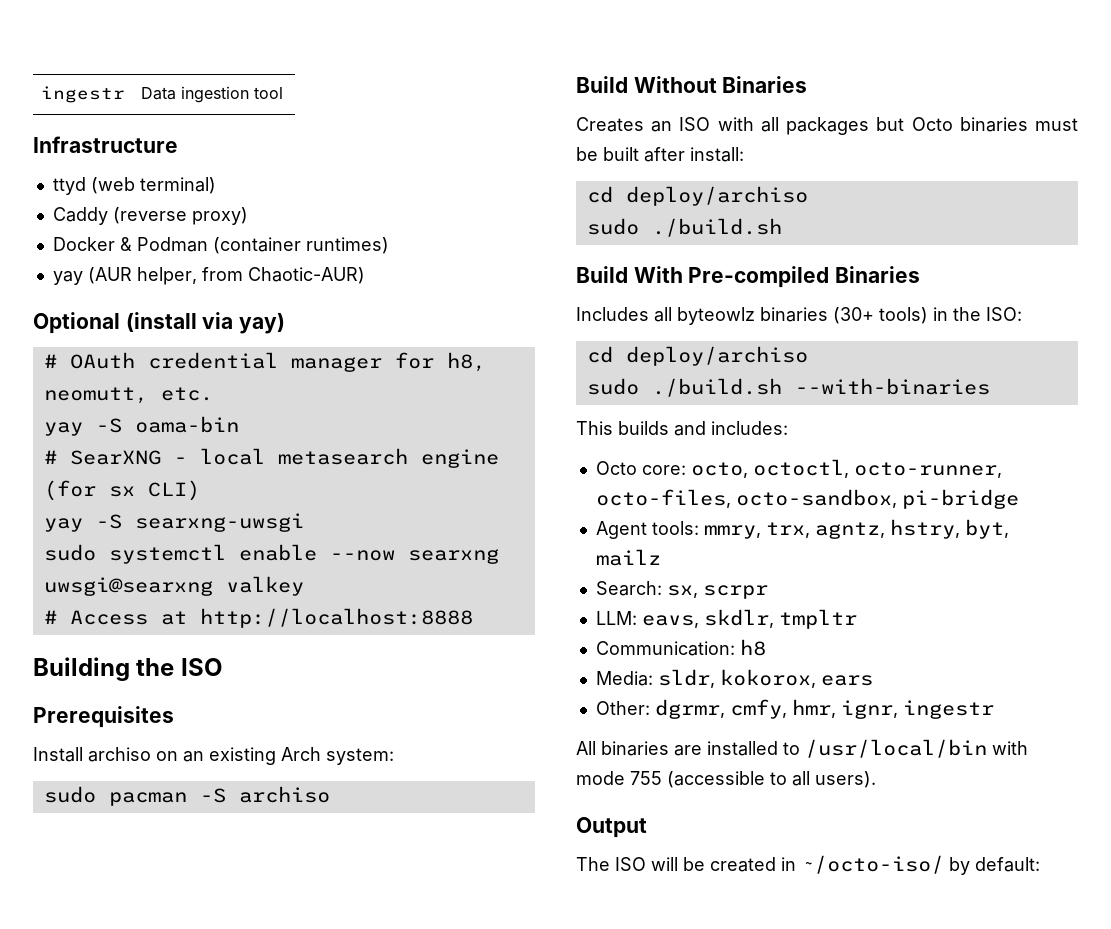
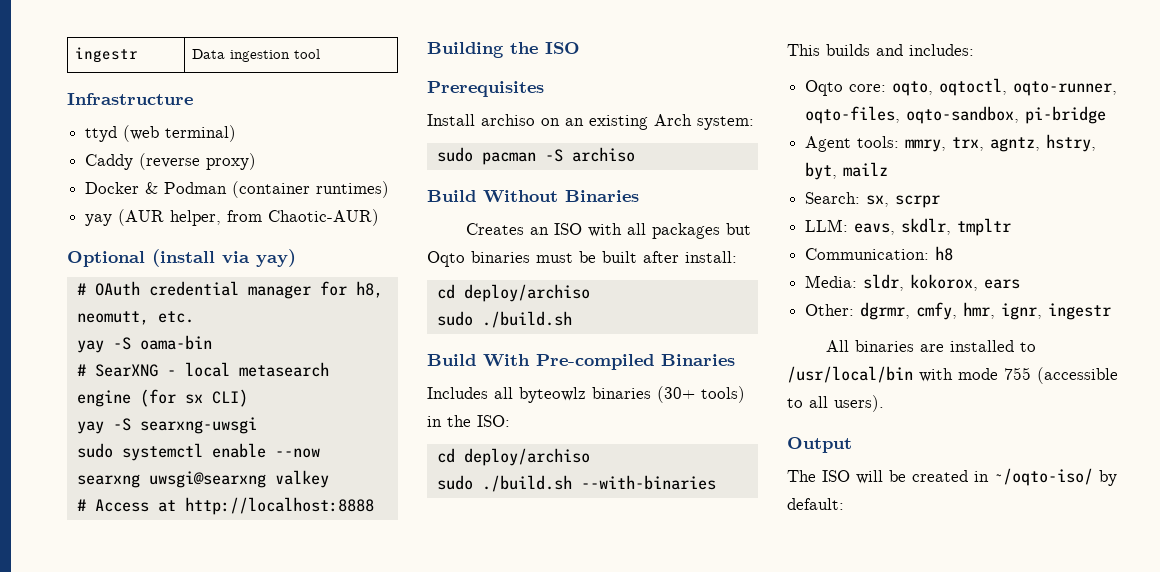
[911,117,953,131] Octo -> [427,251,465,267] Oqto
[595,459,1002,478] [595,489,897,508] Octo core: octo, octoctl, octo-runner, octo-files, octo-sandbox, -> [805,78,1118,96] [805,106,1020,124] Oqto core: oqto, oqtoctl, oqto-runner, oqto-files, oqto-sandbox,
[801,855,944,874] ~/octo-iso/ -> [994,468,1093,486] ~/oqto-iso/

